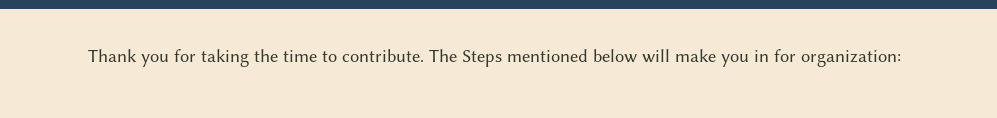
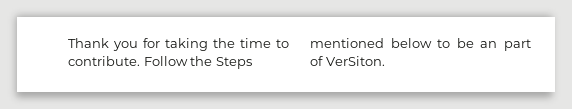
[429,49,457,62] The -> [143,56,213,66] Follow the
[642,49,901,67] will make you in for organization: -> [437,38,531,51] [310,56,385,66] to be an part of VerSiton.

